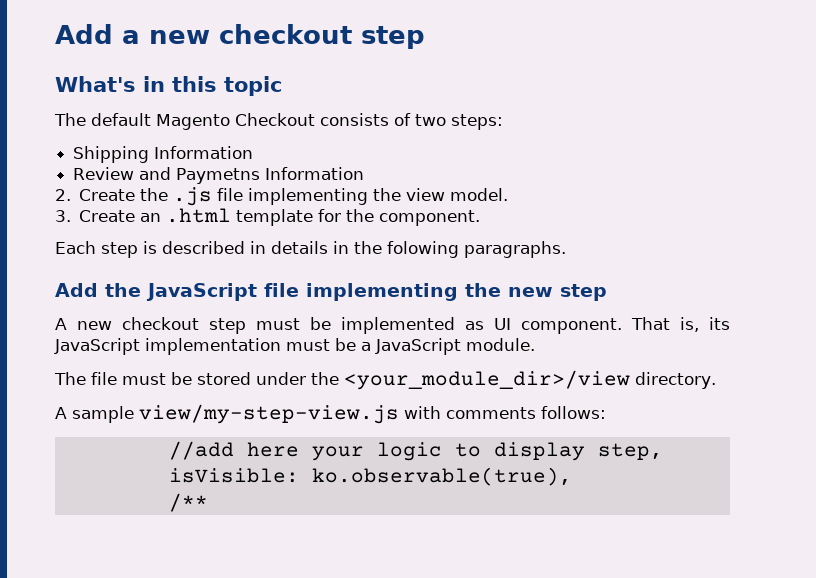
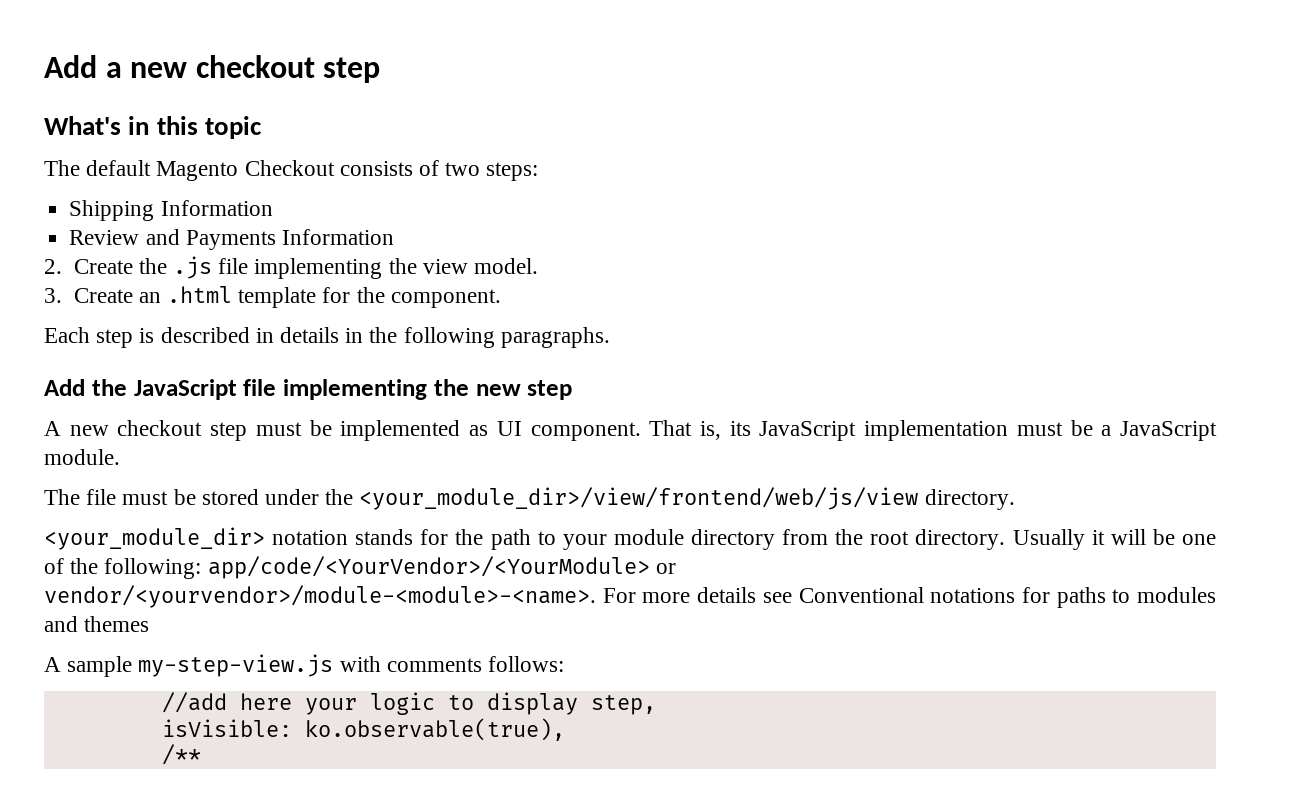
[176,168,261,184] Paymetns -> [185,230,276,250] Payments
[387,241,459,258] folowing -> [403,327,495,348] following
[344,370,716,390] <your_module_dir>/view directory. -> [359,487,1015,510] [44,527,1216,550] [44,556,676,579] [44,585,1216,608] [44,616,150,632] <your_module_dir>/view/frontend/web/js/view directory. // <your_module_dir> notation stands for the path to your module directory from the root directory. Usually it will be one of the following: app/code/<YourVendor>/<YourModule> or vendor/<yourvendor>/module-<module>-<name>. For more details see Conventional notations for paths to modules and themes
[139,404,399,424] view/my-step-view.js -> [138,654,334,677] my-step-view.js

